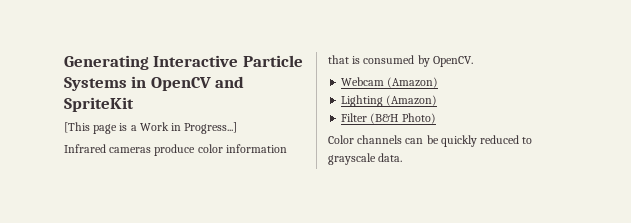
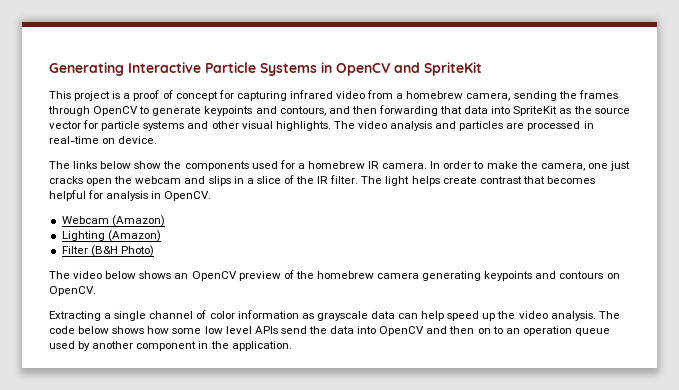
[64,122,238,134] [64,144,287,156] [328,55,430,67] [This page is a Work in Progress...] // Infrared cameras produce color information that is consumed by -> [49,90,618,101] [48,105,630,116] [49,120,594,131] [49,136,158,144] [49,160,630,171] [49,175,595,186] [49,190,162,201] This project is a proof of concept for capturing infrared video from a homebrew camera, sending the frames through OpenCV to generate keypoints and contours, and then forwarding that data into SpriteKit as the source vector for particle systems and other visual highlights. The video analysis and particles are processed in real-time on device. // The links below show the components used for a homebrew IR camera. In order to make the camera, one just cracks open the webcam and slips in a slice of the IR filter. The light helps create contrast that becomes helpful for analysis in
[328,135,533,147] [328,153,403,165] Color channels can be quickly reduced to grayscale data. -> [49,270,620,281] [49,286,96,296] [49,310,620,321] [49,326,610,336] [49,341,292,351] The video below shows an OpenCV preview of the homebrew camera generating keypoints and contours on OpenCV. // Extracting a single channel of color information as grayscale data can help speed up the video analysis. The code below shows how some low level APIs send the data into OpenCV and then on to an operation queue used by another component in the application.

